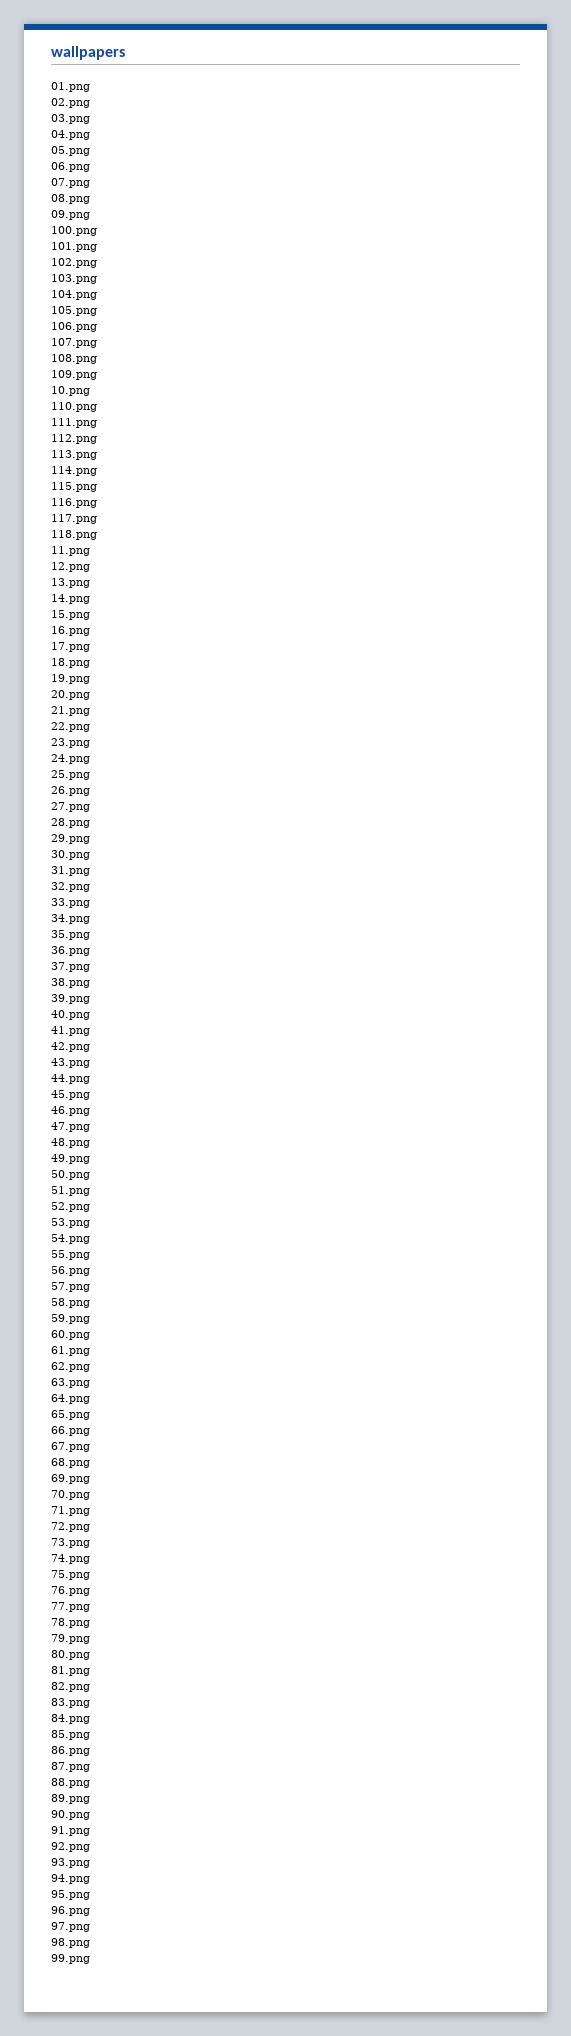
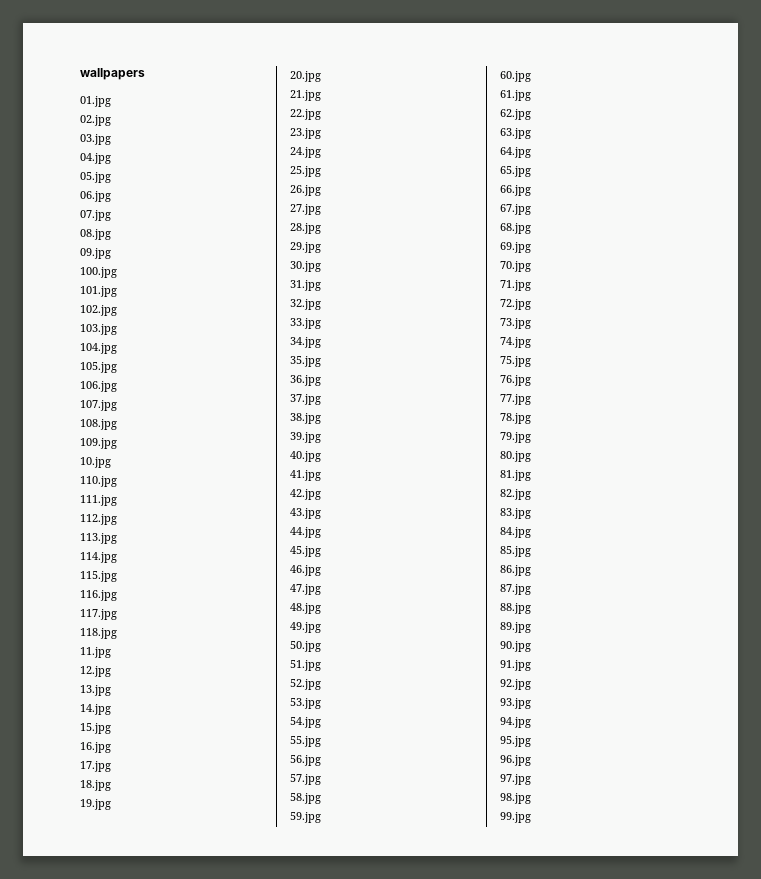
[51,82,90,92] [51,98,90,108] [51,114,90,124] [51,130,90,140] [51,146,90,156] [51,162,90,172] [51,178,90,188] [51,194,90,204] [51,210,90,220] [51,226,97,236] [51,242,97,252] [51,258,97,268] [51,274,97,284] [51,290,97,300] [51,306,97,316] [51,322,97,332] [51,338,97,348] [51,354,97,364] [51,370,97,380] [51,386,90,396] [51,402,97,412] [51,418,97,428] [51,434,97,444] [51,450,97,460] [51,466,97,476] [51,482,97,492] [51,498,97,508] [51,514,97,524] [51,530,97,540] [51,546,90,556] [51,562,90,572] [51,578,90,588] [51,594,90,604] [51,610,90,620] [51,626,90,636] [51,642,90,652] [51,658,90,668] [51,674,90,684] [51,690,90,700] [51,706,90,716] [51,722,90,732] [51,738,90,748] [51,754,90,764] [51,770,90,780] [51,786,90,796] [51,802,90,812] [51,818,90,828] [51,834,90,844] [51,850,90,860] [51,866,90,876] [51,882,90,892] [51,898,90,908] [51,914,90,924] [51,930,90,940] [51,946,90,956] [51,962,90,972] [51,978,90,988] [51,994,90,1004] [51,1010,90,1020] [51,1026,90,1036] [51,1042,90,1052] [51,1058,90,1068] [51,1074,90,1084] [51,1090,90,1100] [51,1106,90,1116] [51,1122,90,1132] [51,1138,90,1148] [51,1154,90,1164] [51,1170,90,1180] [51,1186,90,1196] [51,1202,90,1212] [51,1218,90,1228] [51,1234,90,1244] [51,1250,90,1260] [51,1266,90,1276] [51,1282,90,1292] [51,1298,90,1308] [51,1314,90,1324] [51,1330,90,1340] [51,1346,90,1356] [51,1362,90,1372] [51,1378,90,1388] [51,1394,90,1404] [51,1410,90,1420] [51,1426,90,1436] [51,1442,90,1452] [51,1458,90,1468] [51,1474,90,1484] [51,1490,90,1500] [51,1506,90,1516] [51,1522,90,1532] [51,1538,90,1548] [51,1554,90,1564] [51,1570,90,1580] [51,1586,90,1596] [51,1602,90,1612] [51,1618,90,1628] [51,1634,90,1644] [51,1650,90,1660] [51,1666,90,1676] [51,1682,90,1692] [51,1698,90,1708] [51,1714,90,1724] [51,1730,90,1740] [51,1746,90,1756] [51,1762,90,1772] [51,1778,90,1788] [51,1794,90,1804] [51,1810,90,1820] [51,1826,90,1836] [51,1842,90,1852] [51,1858,90,1868] [51,1874,90,1884] [51,1890,90,1900] [51,1906,90,1916] [51,1922,90,1932] [51,1938,90,1948] [51,1954,90,1964] 01.png // 02.png // 03.png // 04.png // 05.png // 06.png // 07.png // 08.png // 09.png // 100.png // 101.png // 102.png // 103.png // 104.png // 105.png // 106.png // 107.png // 108.png // 109.png // 10.png // 110.png // 111.png // 112.png // 113.png // 114.png // 115.png // 116.png // 117.png // 118.png // 11.png // 12.png // 13.png // 14.png // 15.png // 16.png // 17.png // 18.png // 19.png // 20.png // 21.png // 22.png // 23.png // 24.png // 25.png // 26.png // 27.png // 28.png // 29.png // 30.png // 31.png // 32.png // 33.png // 34.png // 35.png // 36.png // 37.png // 38.png // 39.png // 40.png // 41.png // 42.png // 43.png // 44.png // 45.png // 46.png // 47.png // 48.png // 49.png // 50.png // 51.png // 52.png // 53.png // 54.png // 55.png // 56.png // 57.png // 58.png // 59.png // 60.png // 61.png // 62.png // 63.png // 64.png // 65.png // 66.png // 67.png // 68.png // 69.png // 70.png // 71.png // 72.png // 73.png // 74.png // 75.png // 76.png // 77.png // 78.png // 79.png // 80.png // 81.png // 82.png // 83.png // 84.png // 85.png // 86.png // 87.png // 88.png // 89.png // 90.png // 91.png // 92.png // 93.png // 94.png // 95.png // 96.png // 97.png // 98.png // 99.png -> [80,96,111,107] [80,115,111,126] [80,134,111,145] [80,153,111,164] [80,172,111,183] [80,191,111,202] [80,210,111,221] [80,229,111,240] [80,248,111,259] [80,267,117,278] [80,286,117,297] [80,305,117,316] [80,324,117,335] [80,343,117,354] [80,362,117,373] [80,381,117,392] [80,400,117,411] [80,419,117,430] [80,438,117,449] [80,457,111,468] [80,476,117,487] [80,495,117,506] [80,514,117,525] [80,533,117,544] [80,552,117,563] [80,571,117,582] [80,590,117,601] [80,609,117,620] [80,628,117,639] [80,647,111,658] [80,666,111,677] [80,685,111,696] [80,704,111,715] [80,723,111,734] [80,742,111,753] [80,761,111,772] [80,780,111,791] [80,799,111,810] [290,71,321,82] [290,90,321,101] [290,109,321,120] [290,128,321,139] [290,147,321,158] [290,166,321,177] [290,185,321,196] [290,204,321,215] [290,223,321,234] [290,242,321,253] [290,261,321,272] [290,280,321,291] [290,299,321,310] [290,318,321,329] [290,337,321,348] [290,356,321,367] [290,375,321,386] [290,394,321,405] [290,413,321,424] [290,432,321,443] [290,451,321,462] [290,470,321,481] [290,489,321,500] [290,508,321,519] [290,527,321,538] [290,546,321,557] [290,565,321,576] [290,584,321,595] [290,603,321,614] [290,622,321,633] [290,641,321,652] [290,660,321,671] [290,679,321,690] [290,698,321,709] [290,717,321,728] [290,736,321,747] [290,755,321,766] [290,774,321,785] [290,793,321,804] [290,812,321,823] [500,71,531,82] [500,90,531,101] [500,109,531,120] [500,128,531,139] [500,147,531,158] [500,166,531,177] [500,185,531,196] [500,204,531,215] [500,223,531,234] [500,242,531,253] [500,261,531,272] [500,280,531,291] [500,299,531,310] [500,318,531,329] [500,337,531,348] [500,356,531,367] [500,375,531,386] [500,394,531,405] [500,413,531,424] [500,432,531,443] [500,451,531,462] [500,470,531,481] [500,489,531,500] [500,508,531,519] [500,527,531,538] [500,546,531,557] [500,565,531,576] [500,584,531,595] [500,603,531,614] [500,622,531,633] [500,641,531,652] [500,660,531,671] [500,679,531,690] [500,698,531,709] [500,717,531,728] [500,736,531,747] [500,755,531,766] [500,774,531,785] [500,793,531,804] [500,812,531,823] 01.jpg // 02.jpg // 03.jpg // 04.jpg // 05.jpg // 06.jpg // 07.jpg // 08.jpg // 09.jpg // 100.jpg // 101.jpg // 102.jpg // 103.jpg // 104.jpg // 105.jpg // 106.jpg // 107.jpg // 108.jpg // 109.jpg // 10.jpg // 110.jpg // 111.jpg // 112.jpg // 113.jpg // 114.jpg // 115.jpg // 116.jpg // 117.jpg // 118.jpg // 11.jpg // 12.jpg // 13.jpg // 14.jpg // 15.jpg // 16.jpg // 17.jpg // 18.jpg // 19.jpg // 20.jpg // 21.jpg // 22.jpg // 23.jpg // 24.jpg // 25.jpg // 26.jpg // 27.jpg // 28.jpg // 29.jpg // 30.jpg // 31.jpg // 32.jpg // 33.jpg // 34.jpg // 35.jpg // 36.jpg // 37.jpg // 38.jpg // 39.jpg // 40.jpg // 41.jpg // 42.jpg // 43.jpg // 44.jpg // 45.jpg // 46.jpg // 47.jpg // 48.jpg // 49.jpg // 50.jpg // 51.jpg // 52.jpg // 53.jpg // 54.jpg // 55.jpg // 56.jpg // 57.jpg // 58.jpg // 59.jpg // 60.jpg // 61.jpg // 62.jpg // 63.jpg // 64.jpg // 65.jpg // 66.jpg // 67.jpg // 68.jpg // 69.jpg // 70.jpg // 71.jpg // 72.jpg // 73.jpg // 74.jpg // 75.jpg // 76.jpg // 77.jpg // 78.jpg // 79.jpg // 80.jpg // 81.jpg // 82.jpg // 83.jpg // 84.jpg // 85.jpg // 86.jpg // 87.jpg // 88.jpg // 89.jpg // 90.jpg // 91.jpg // 92.jpg // 93.jpg // 94.jpg // 95.jpg // 96.jpg // 97.jpg // 98.jpg // 99.jpg

